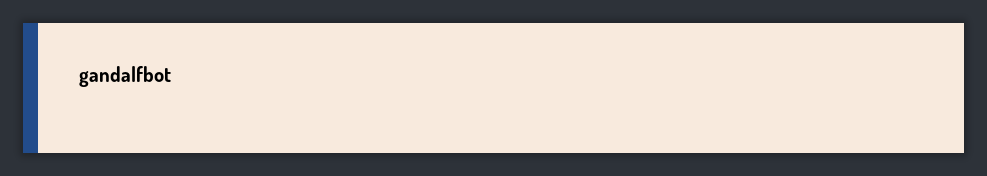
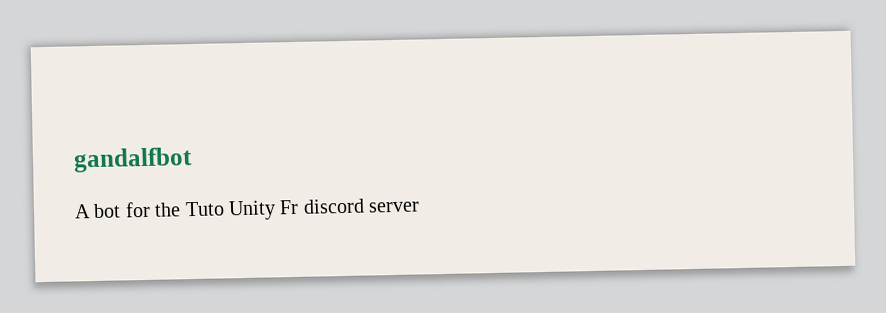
(171, 76) none -> [74,198,421,221] // A bot for the Tuto Unity Fr discord server

